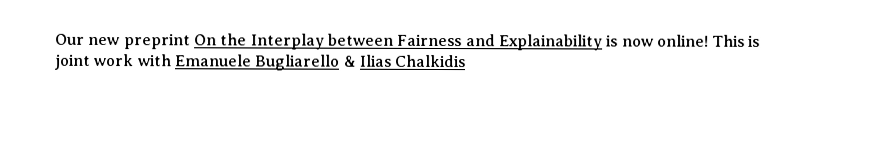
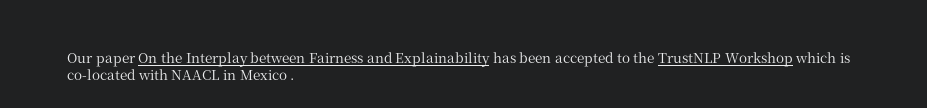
[88,33,191,50] new preprint -> [95,55,136,67] paper
[606,34,761,47] [55,53,467,71] is now online! This is joint work with Emanuele Bugliarello & Ilias Chalkidis -> [492,52,850,67] [67,69,295,80] has been accepted to the TrustNLP Workshop which is co-located with NAACL in Mexico .

